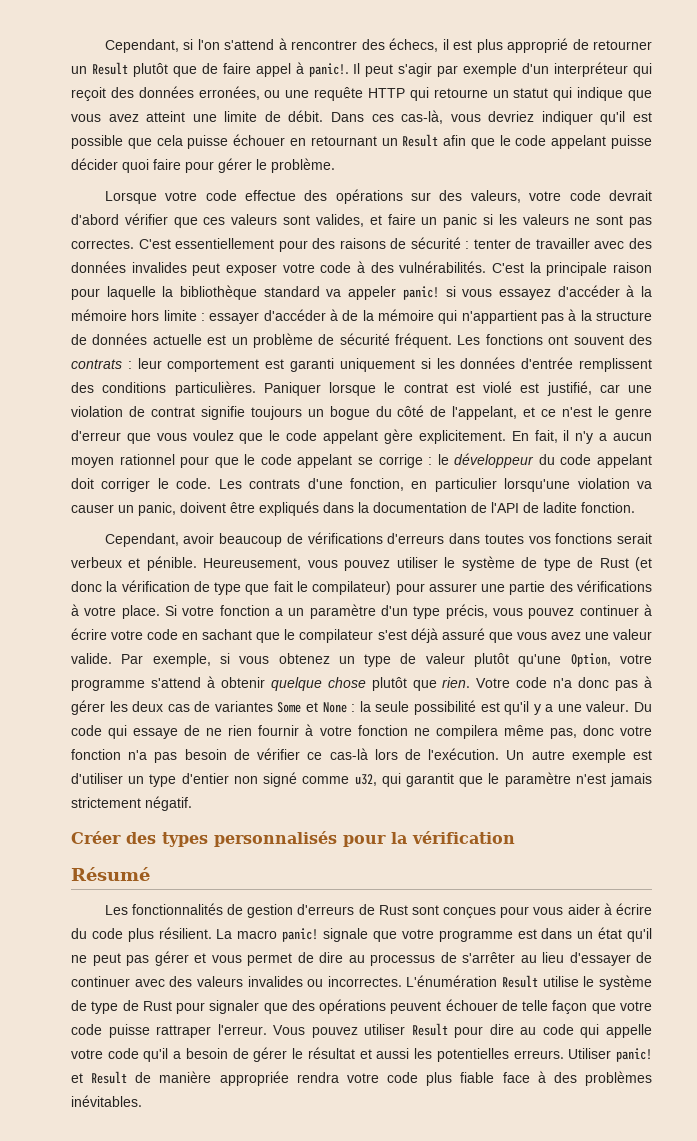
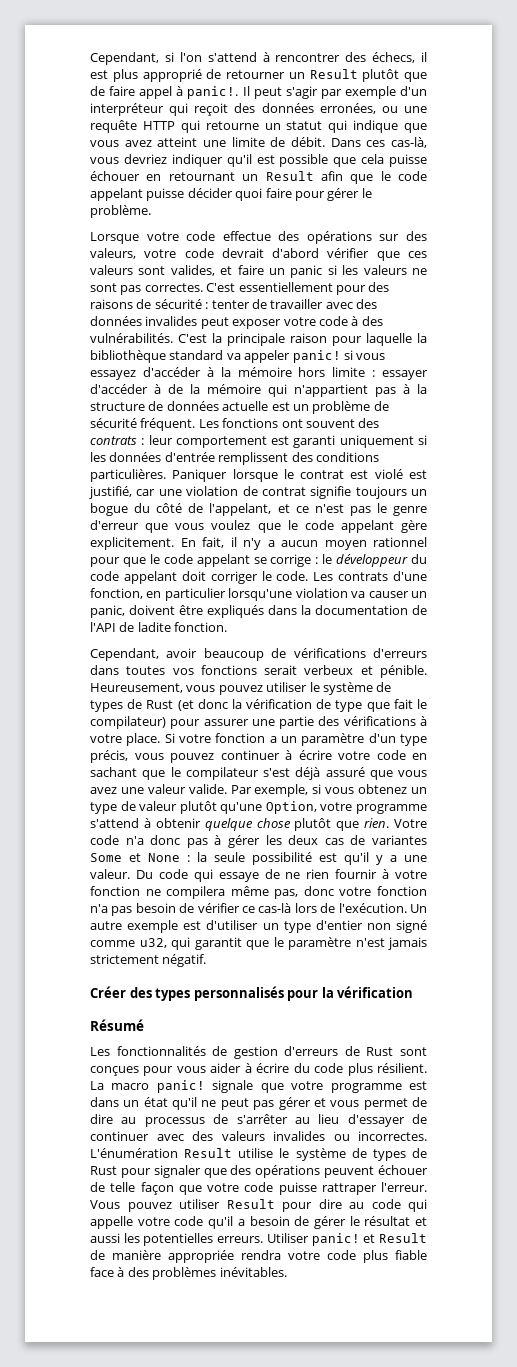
(593, 412) none -> [349,506,371,516] pas
[543,558,571,571] type -> [90,700,123,712] types
[91,1001,119,1014] type -> [372,1149,406,1161] types

